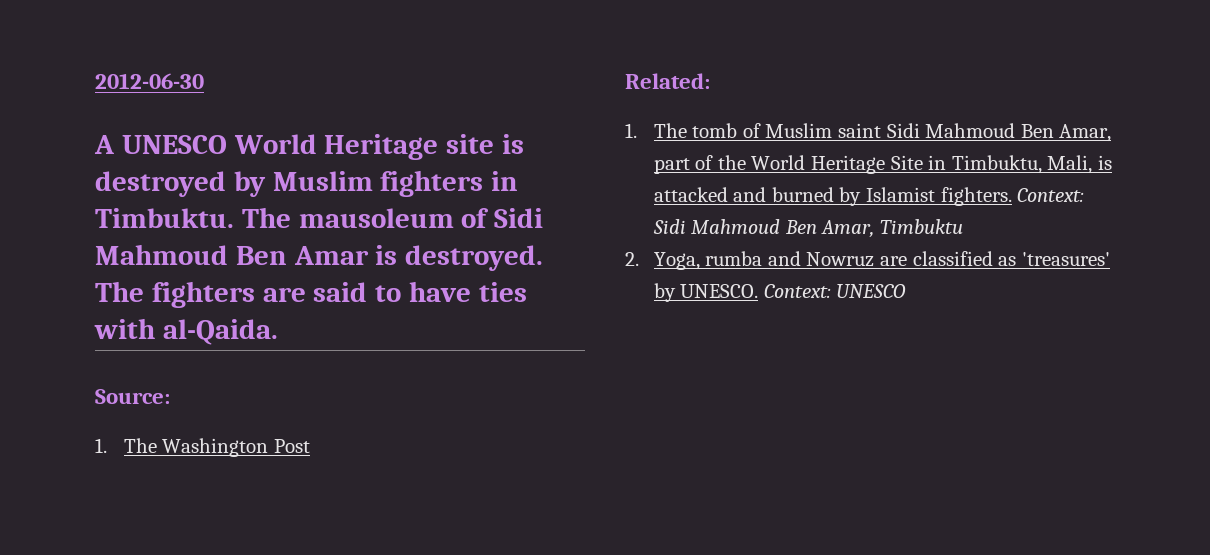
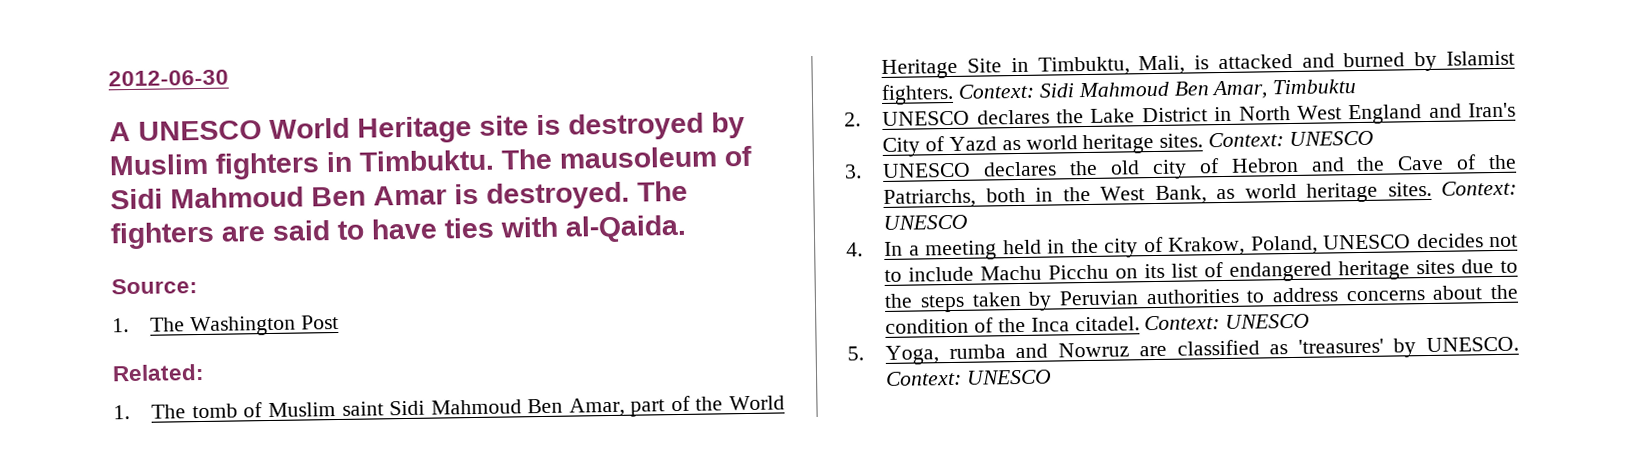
(639, 259) none -> [882,102,1516,126] [882,130,1374,157] [844,154,1517,180] [883,180,1517,208] [883,214,969,230] [846,233,1518,261] [884,259,1518,282] [884,284,1518,313] [885,313,1311,334] [847,346,864,361] UNESCO declares the Lake District in North West England and Iran's City of Yazd as world heritage sites. Context: UNESCO // 3. UNESCO declares the old city of Hebron and the Cave of the Patriarchs, both in the West Bank, as world heritage sites. Context: UNESCO // 4. In a meeting held in the city of Krakow, Poland, UNESCO decides not to include Machu Picchu on its list of endangered heritage sites due to the steps taken by Peruvian authorities to address concerns about the condition of the Inca citadel. Context: UNESCO // 5.

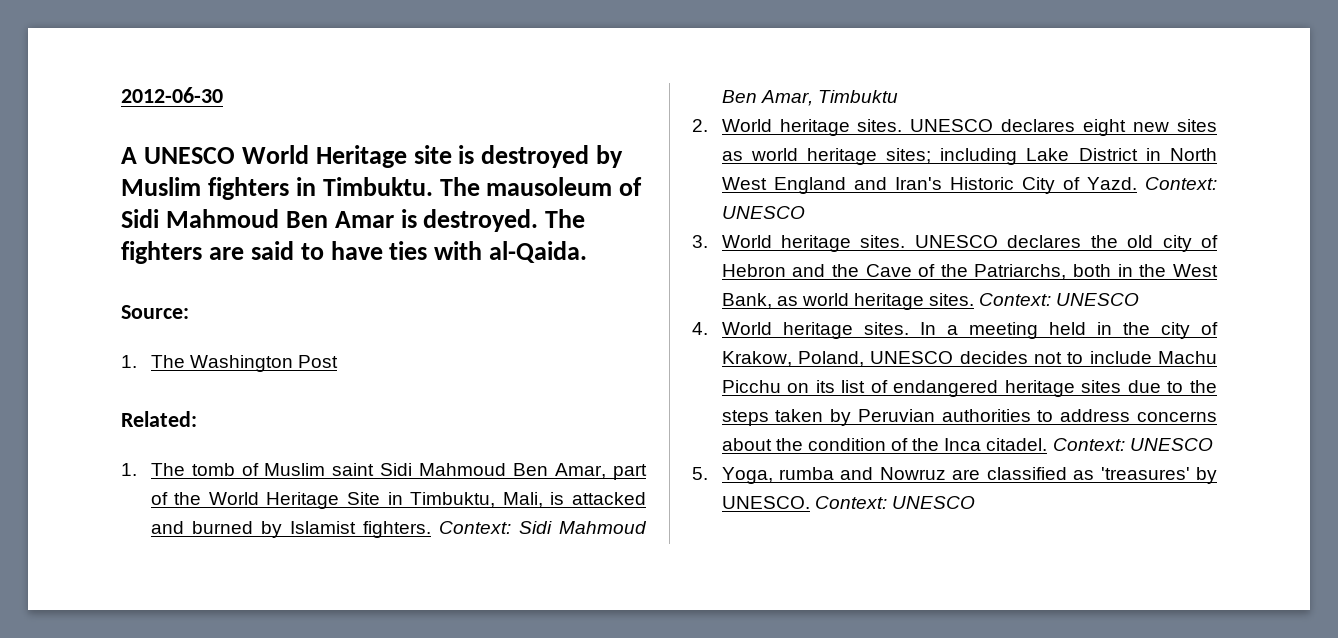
[882,109,1085,126] UNESCO declares the -> [721,119,1217,136] [721,148,1018,165] World heritage sites. UNESCO declares eight new sites as world heritage sites; including
(1516, 110) none -> [949,177,1014,190] Historic
[948,133,1204,155] Yazd as world heritage sites. -> [1086,177,1137,190] Yazd.
(862, 171) none -> [721,235,906,252] World heritage sites.
(863, 249) none -> [721,322,909,339] World heritage sites.

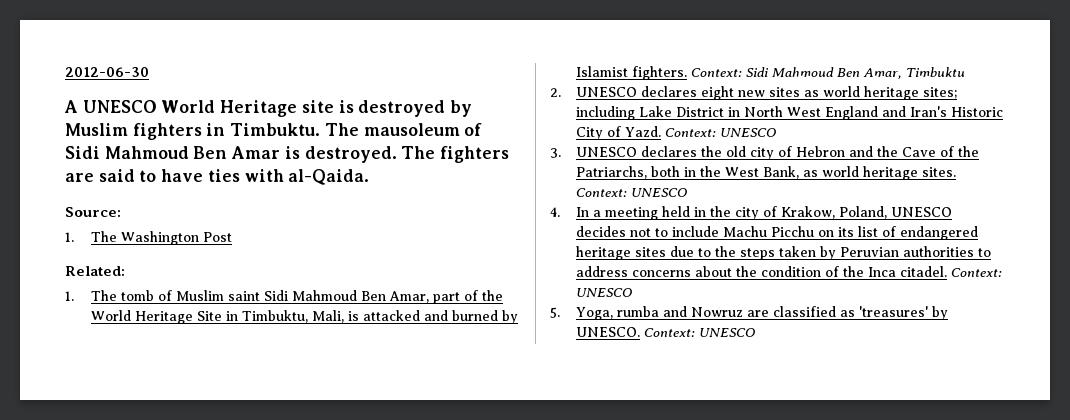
[721,119,903,136] World heritage sites. -> (561, 92) none
[721,235,906,252] World heritage sites. -> (561, 153) none
[721,322,909,339] World heritage sites. -> (560, 212) none

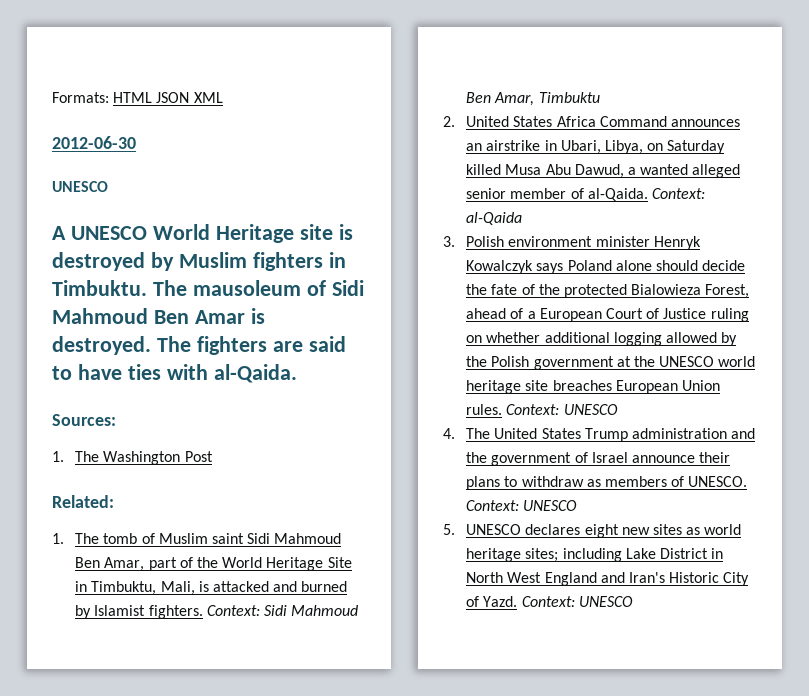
(65, 72) none -> [52,92,223,103] Formats: HTML JSON XML //
(149, 72) none -> [52,181,108,192] // UNESCO
[65,207,121,217] Source: -> [52,414,116,426] Sources:
(561, 92) none -> [466,116,741,127] [466,140,726,154] [466,164,741,178] [466,188,706,201] [466,212,523,225] [443,236,701,250] [466,260,746,274] [466,284,750,298] [466,308,749,322] [466,332,738,346] [466,356,756,370] [466,380,721,394] [466,404,618,415] [443,428,756,442] [466,452,731,466] [466,476,748,490] [466,500,578,511] [443,524,455,535] United States Africa Command announces an airstrike in Ubari, Libya, on Saturday killed Musa Abu Dawud, a wanted alleged senior member of al-Qaida. Context: al-Qaida // 3. Polish environment minister Henryk Kowalczyk says Poland alone should decide the fate of the protected Bialowieza Forest, ahead of a European Court of Justice ruling on whether additional logging allowed by the Polish government at the UNESCO world heritage site breaches European Union rules. Context: UNESCO // 4. The United States Trump administration and the government of Israel announce their plans to withdraw as members of UNESCO. Context: UNESCO // 5.
[550,146,980,160] [576,166,957,180] [576,188,688,197] [550,206,953,220] [576,226,979,240] [576,246,992,260] [576,266,1003,277] [576,288,633,297] [550,306,949,320] [576,327,756,337] // 3. UNESCO declares the old city of Hebron and the Cave of the Patriarchs, both in the West Bank, as world heritage sites. Context: UNESCO // 4. In a meeting held in the city of Krakow, Poland, UNESCO decides not to include Machu Picchu on its list of endangered heritage sites due to the steps taken by Peruvian authorities to address concerns about the condition of the Inca citadel. Context: UNESCO // 5. Yoga, rumba and Nowruz are classified as 'treasures' by UNESCO. Context: UNESCO -> (633, 601) none

